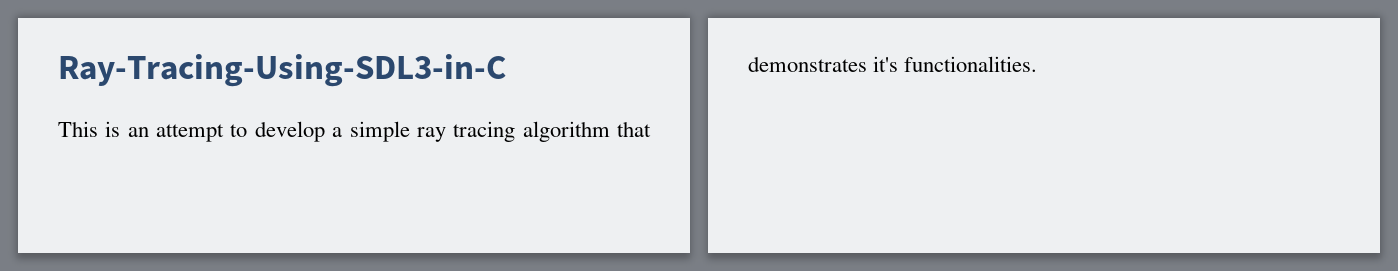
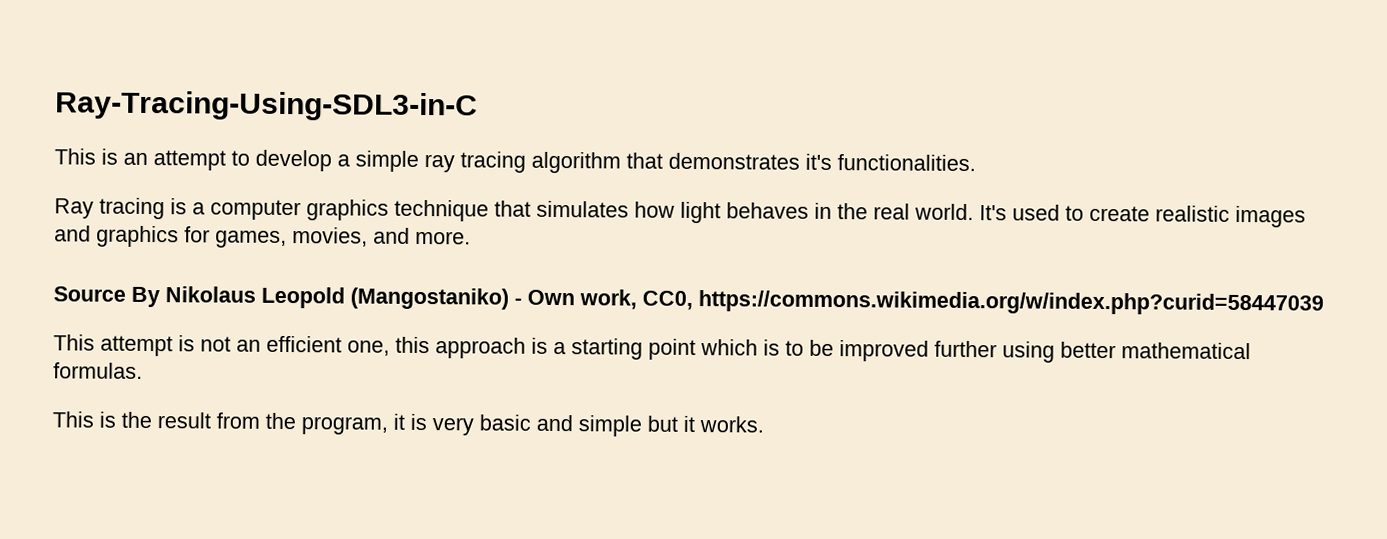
(1038, 64) none -> [54,197,1306,228] [54,225,471,249] [53,286,1324,316] [53,334,1251,363] [53,362,143,379] [52,411,764,437] // Ray tracing is a computer graphics technique that simulates how light behaves in the real world. It's used to create realistic images and graphics for games, movies, and more. // Source By Nikolaus Leopold (Mangostaniko) - Own work, CC0, https://commons.wikimedia.org/w/index.php?curid=58447039 // This attempt is not an efficient one, this approach is a starting point which is to be improved further using better mathematical formulas. // This is the result from the program, it is very basic and simple but it works.

